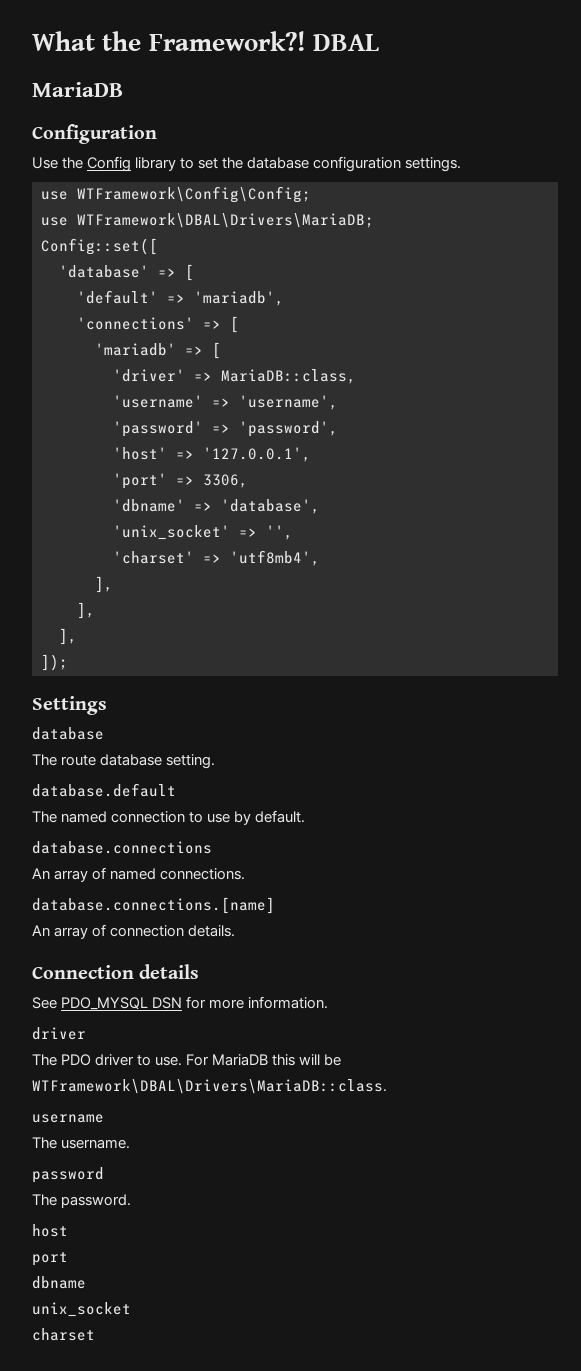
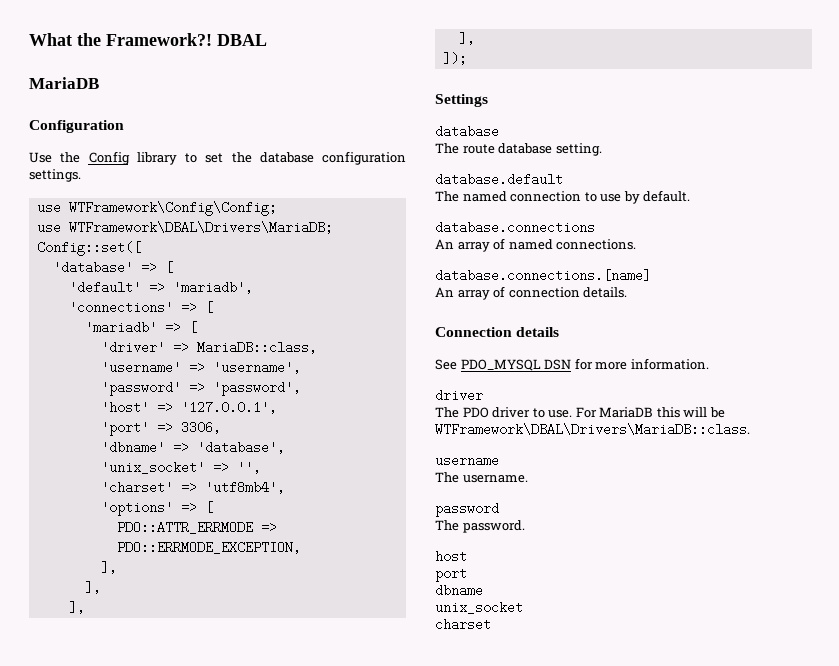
(320, 558) none -> [100,501,213,516] [116,521,277,534] [116,541,301,554] [100,561,117,574] // 'options' => [ // PDO::ATTR_ERRMODE => PDO::ERRMODE_EXCEPTION, // ],

